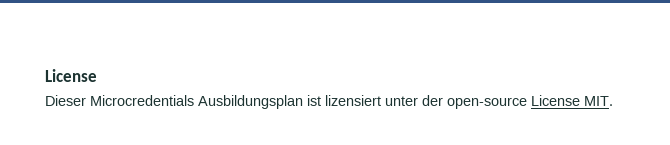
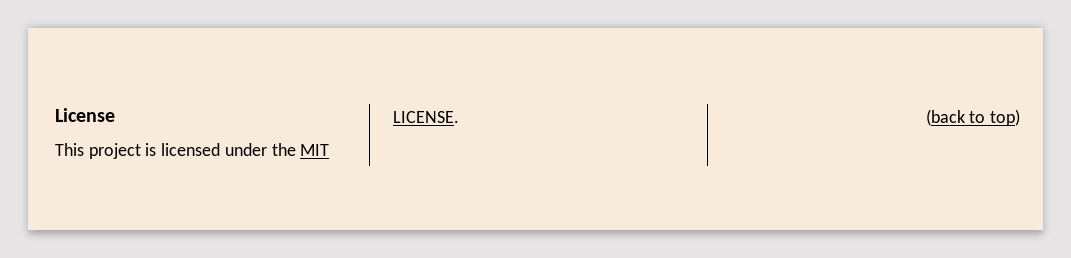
[45,95,613,109] Dieser Microcredentials Ausbildungsplan ist lizensiert unter der open-source License MIT. -> [55,143,330,159] [393,111,459,123] [925,109,1020,126] This project is licensed under the MIT LICENSE. // (back to top)

